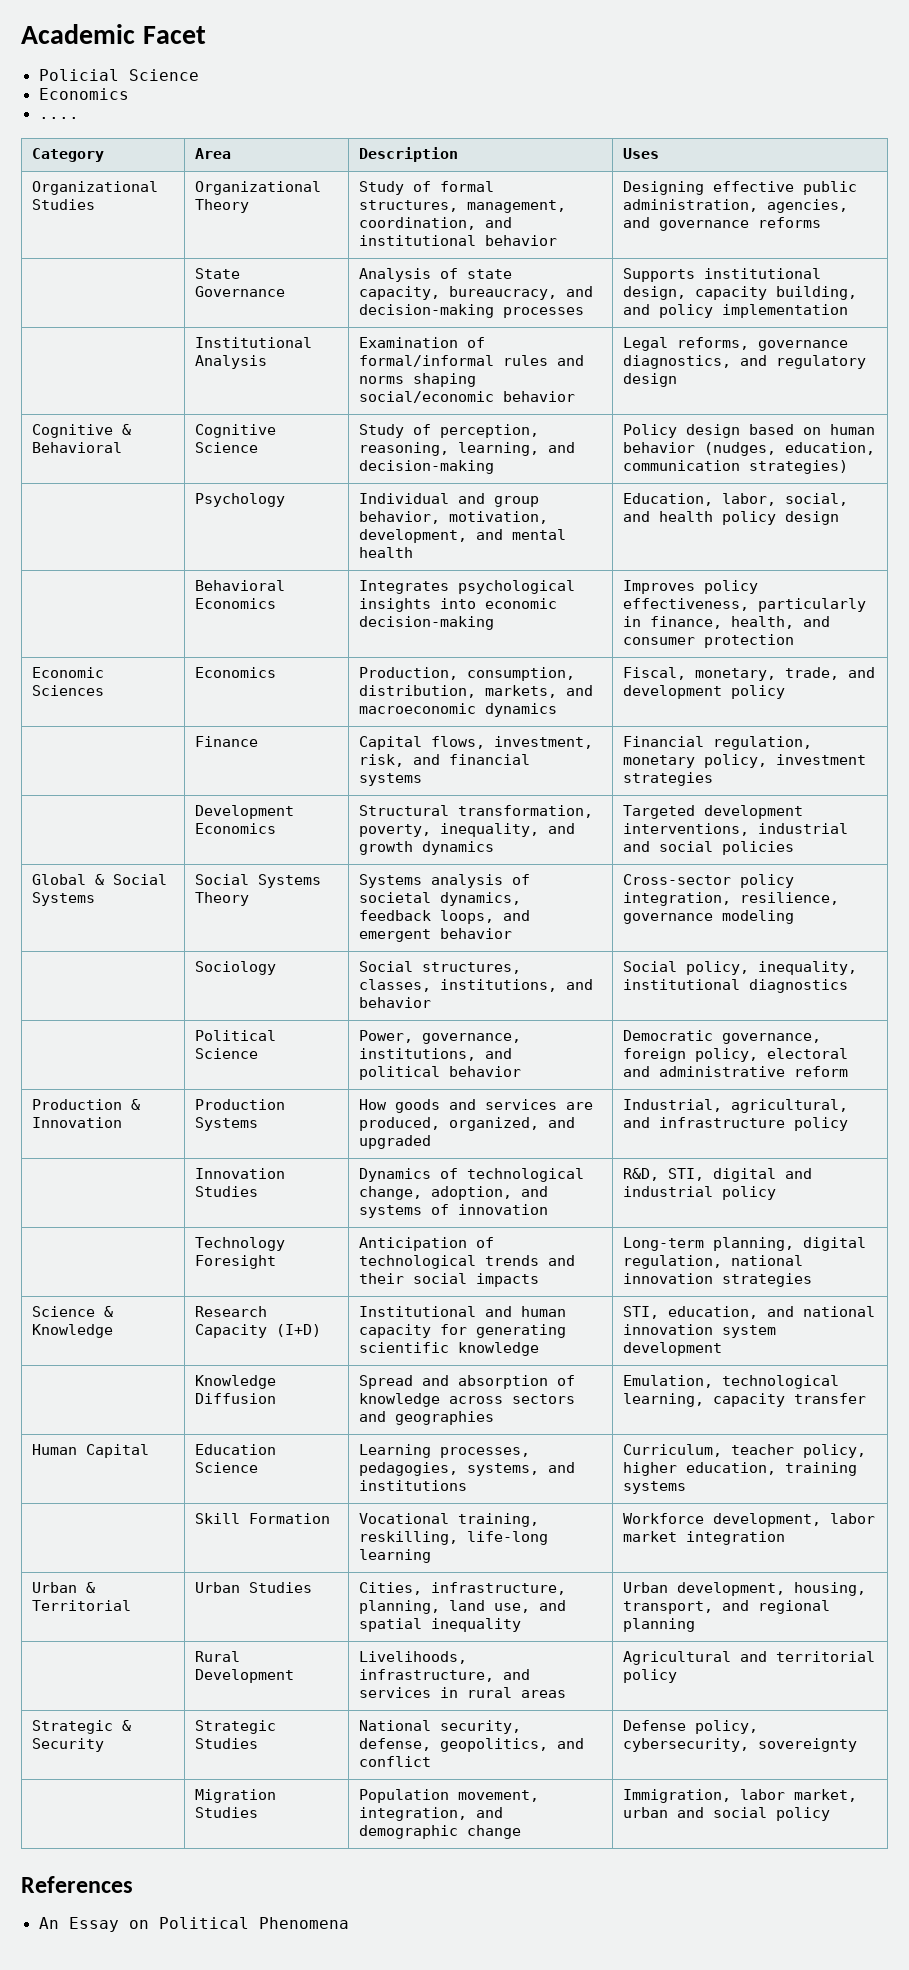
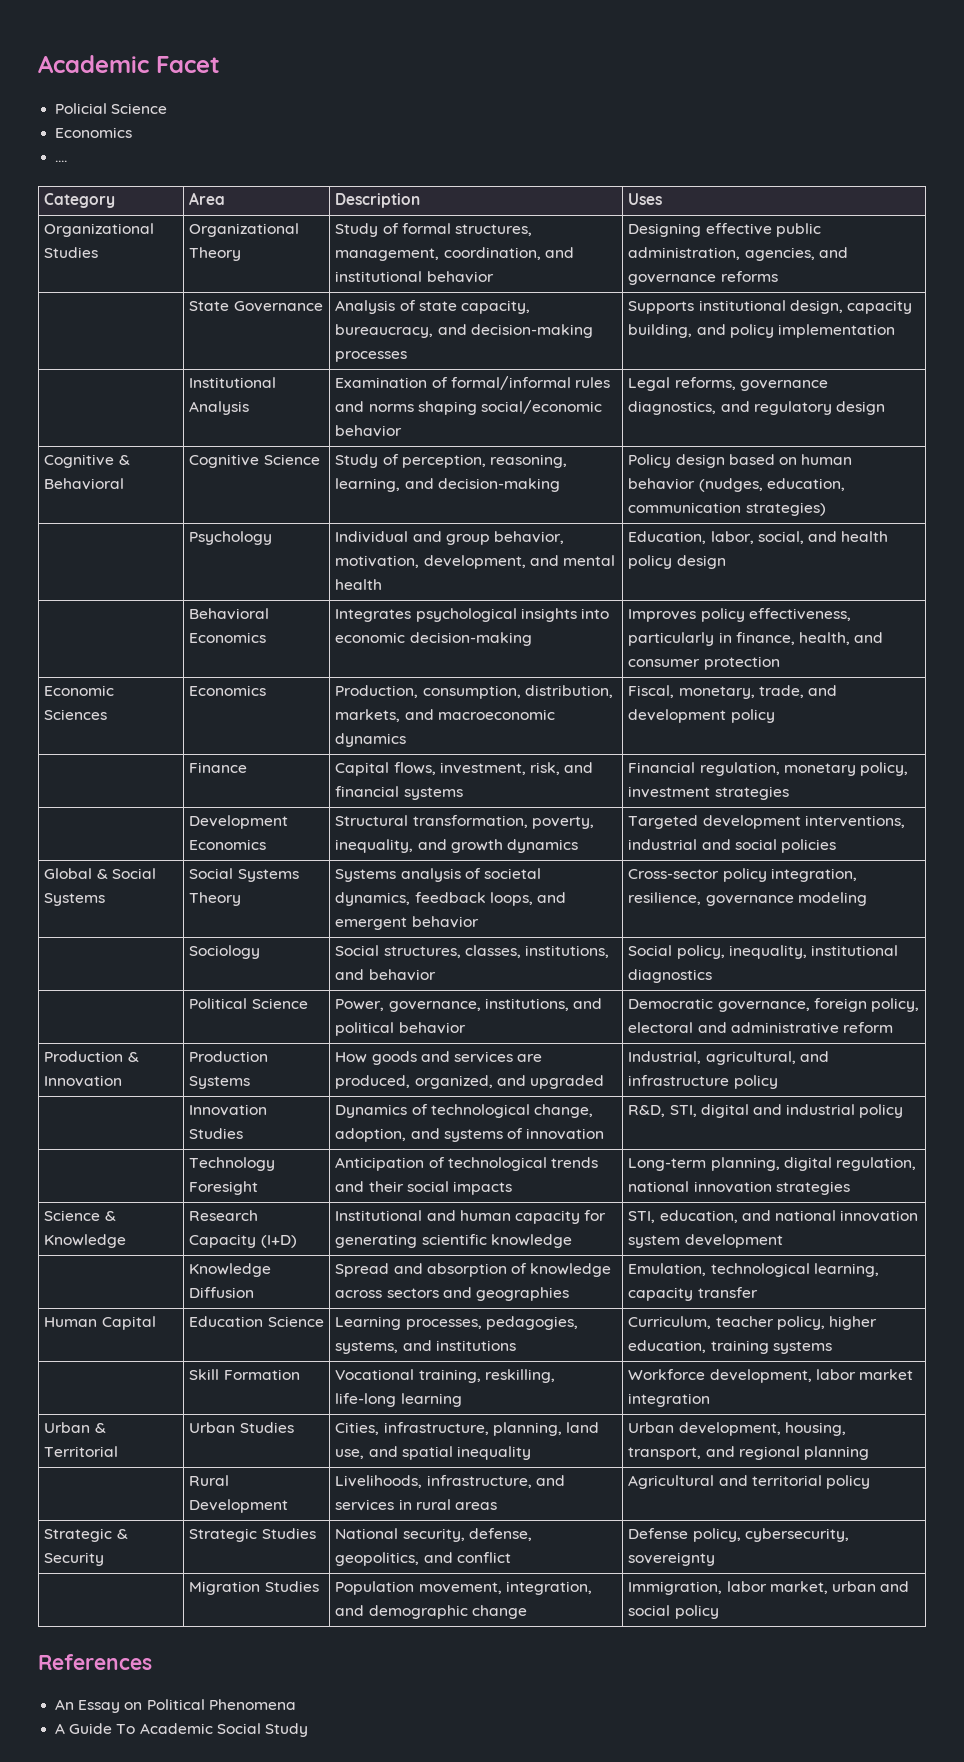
(349, 1923) none -> [55,1723,308,1737] // A Guide To Academic Social Study

